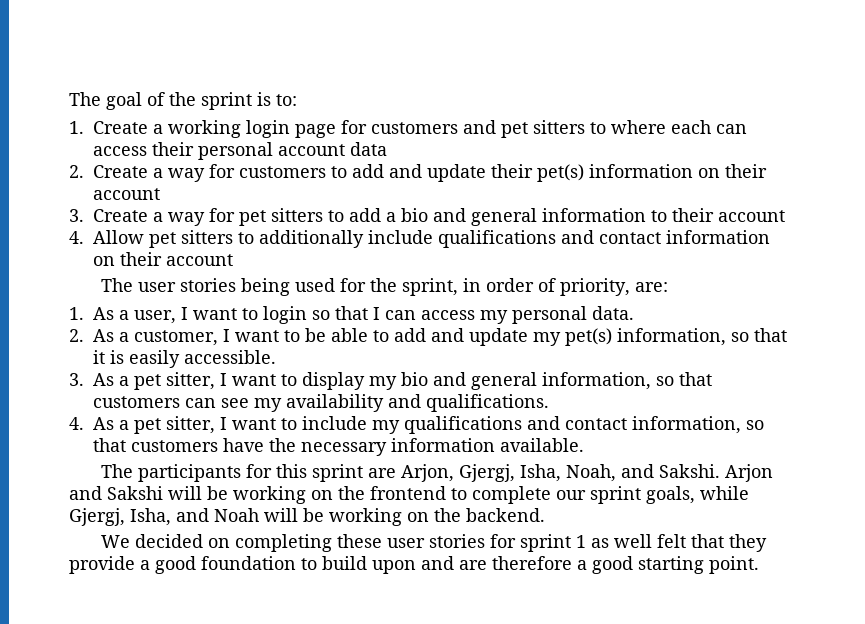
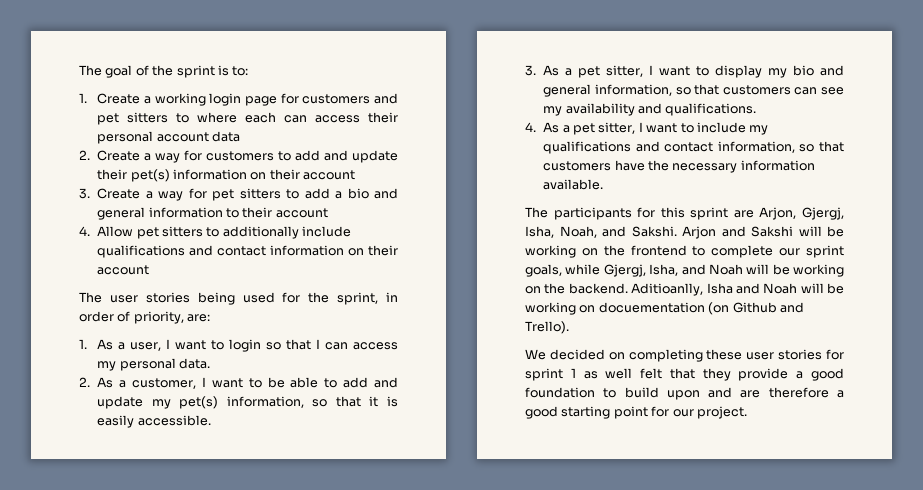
(545, 515) none -> [631,283,844,296] [525,302,804,315] [525,321,569,334] Aditioanlly, Isha and Noah will be working on docuementation (on Github and Trello).
[709,556,759,574] point. -> [613,406,747,419] point for our project.

